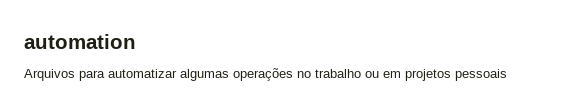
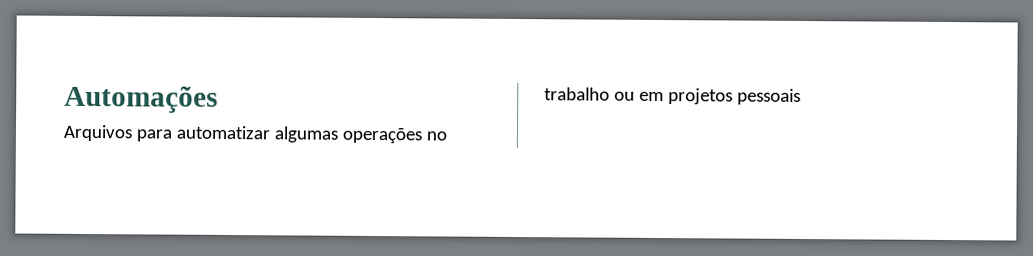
[24,34,136,49] automation -> [64,84,218,114] Automações

